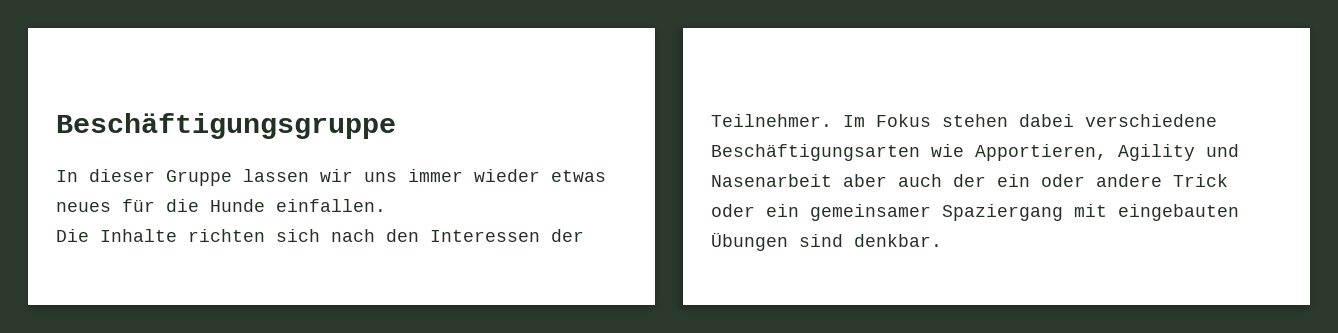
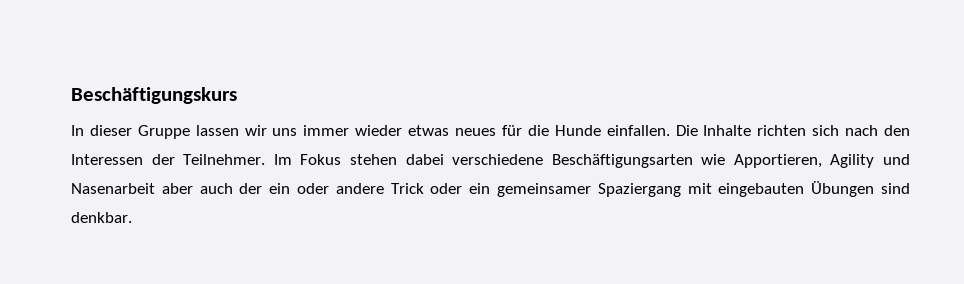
[56,113,396,139] Beschäftigungsgruppe -> [71,87,237,104] Beschäftigungskurs
(386, 205) // -> (670, 130) none

